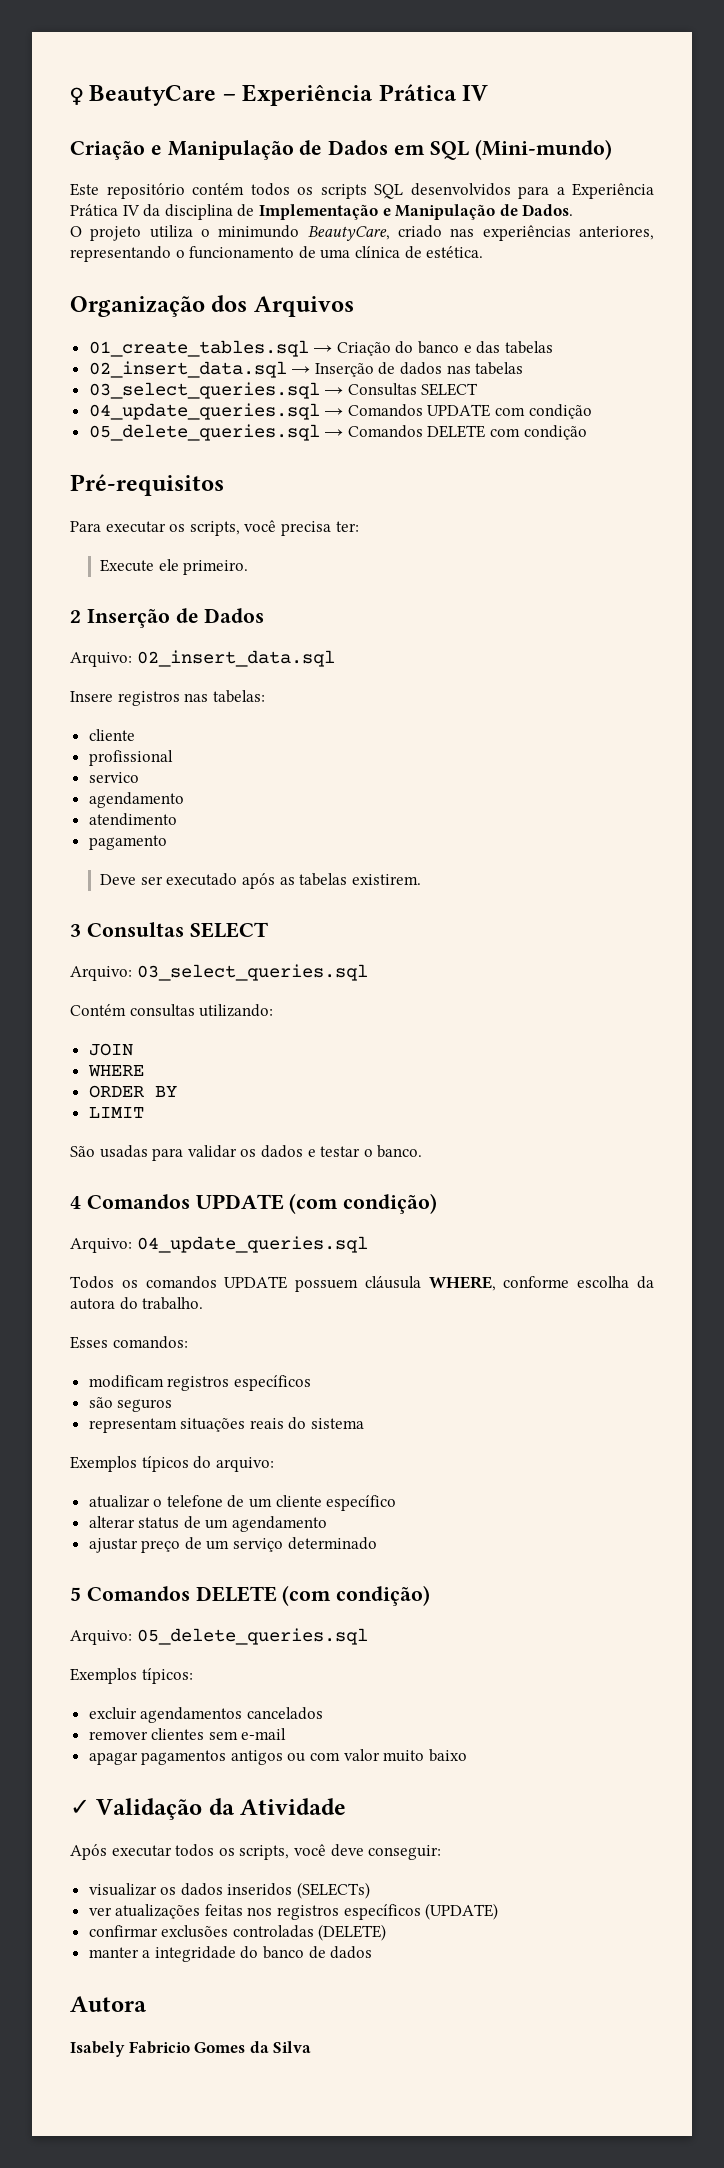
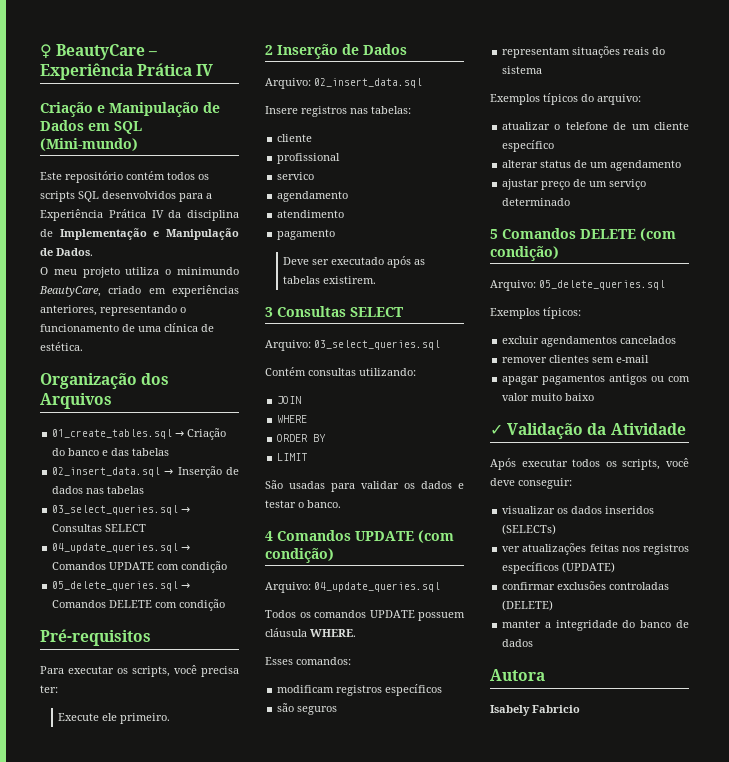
(82, 231) none -> [53,269,77,275] meu
[450,228,475,237] nas -> [148,288,166,294] em
[428,1276,654,1291] [70,1297,204,1310] WHERE, conforme escolha da autora do trabalho. -> [310,629,356,637] WHERE.
[194,2041,312,2053] Gomes da Silva -> (580, 709) none

